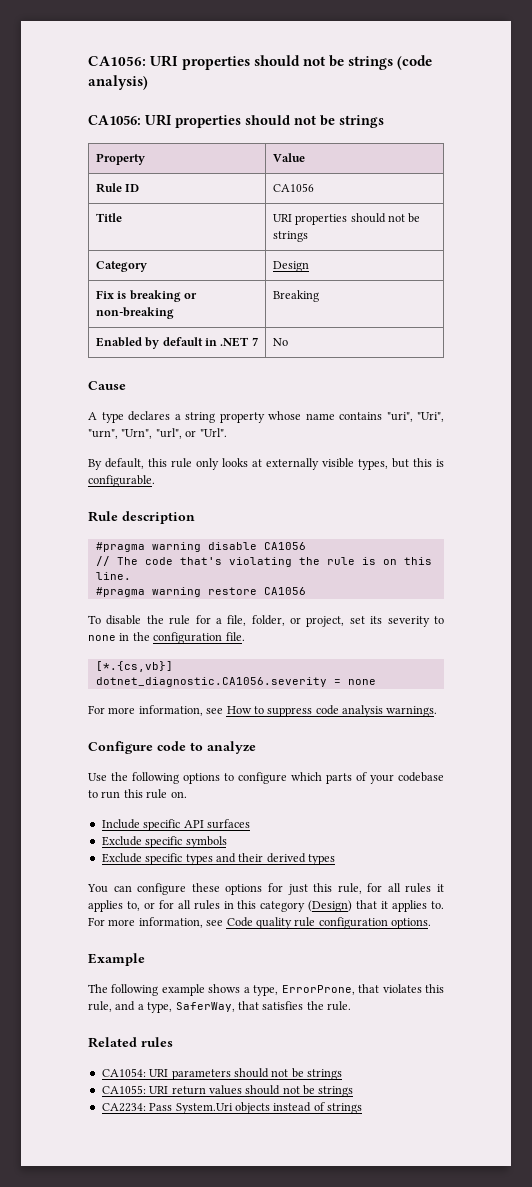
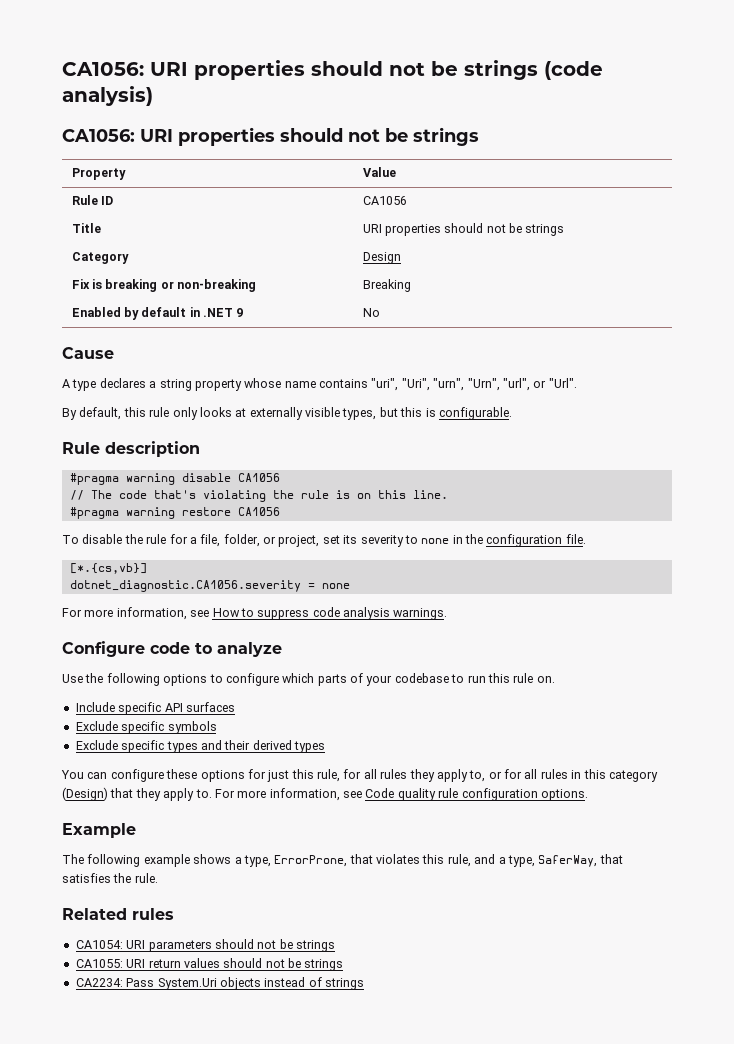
[251,337,258,346] 7 -> [236,308,244,317] 9
[437,884,444,892] [88,900,123,912] it applies -> [409,769,468,782] they apply
[381,900,428,912] it applies -> [135,788,195,801] they apply

